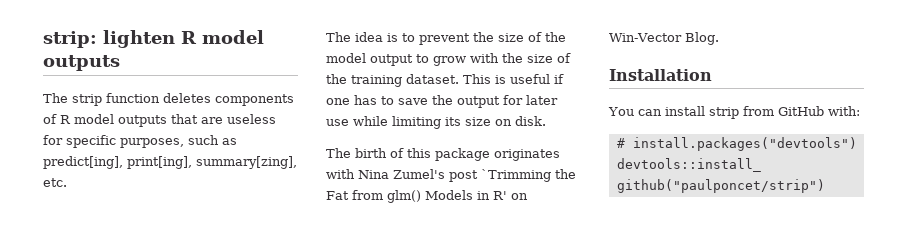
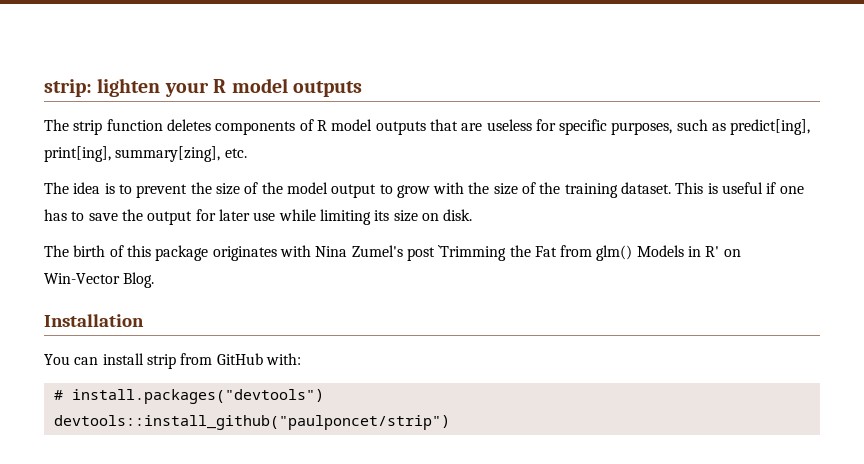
(175, 39) none -> [164,82,209,97] your

